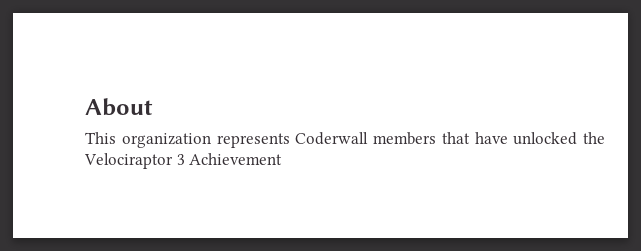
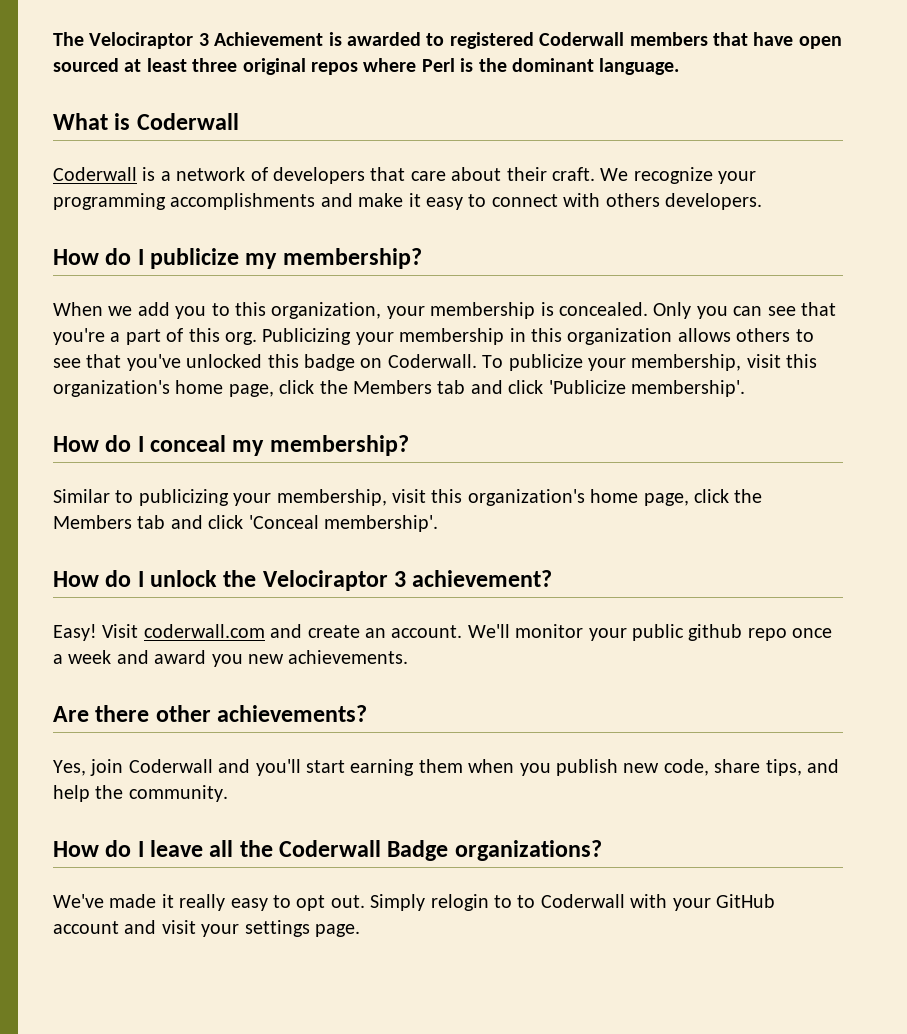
[85,98,153,116] [85,132,605,148] [84,153,283,169] About // This organization represents Coderwall members that have unlocked the Velociraptor 3 Achievement -> [53,32,842,49] [53,58,680,75] [53,113,239,130] [53,167,757,184] [53,193,762,210] [53,248,422,269] [53,302,836,319] [53,328,814,345] [53,354,818,371] [53,380,745,397] [53,435,409,456] [53,489,763,506] [53,515,438,532] [53,570,553,591] [53,624,833,641] [53,650,409,667] [53,705,368,722] [53,759,839,776] [53,785,228,802] [53,840,602,861] [53,894,775,911] [53,920,360,937] The Velociraptor 3 Achievement is awarded to registered Coderwall members that have open sourced at least three original repos where Perl is the dominant language. // What is Coderwall // Coderwall is a network of developers that care about their craft. We recognize your programming accomplishments and make it easy to connect with others developers. // How do I publicize my membership? // When we add you to this organization, your membership is concealed. Only you can see that you're a part of this org. Publicizing your membership in this organization allows others to see that you've unlocked this badge on Coderwall. To publicize your membership, visit this organization's home page, click the Members tab and click 'Publicize membership'. // How do I conceal my membership? // Similar to publicizing your membership, visit this organization's home page, click the Members tab and click 'Conceal membership'. // How do I unlock the Velociraptor 3 achievement? // Easy! Visit coderwall.com and create an account. We'll monitor your public github repo once a week and award you new achievements. // Are there other achievements? // Yes, join Coderwall and you'll start earning them when you publish new code, share tips, and help the community. // How do I leave all the Coderwall Badge organizations? // We've made it really easy to opt out. Simply relogin to to Coderwall with your GitHub account and visit your settings page.

